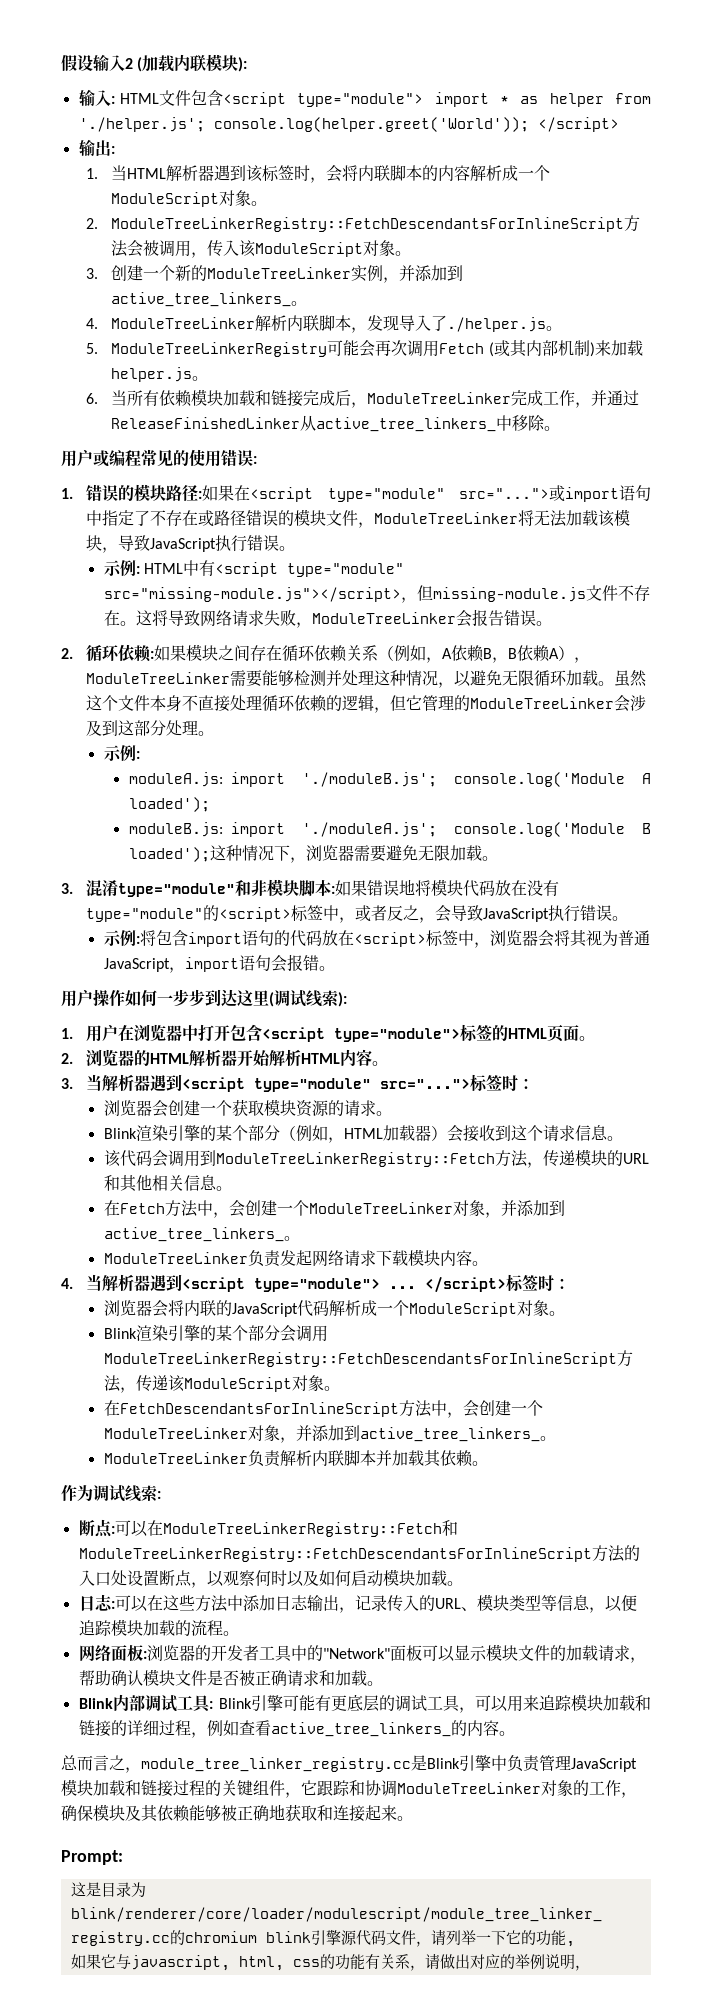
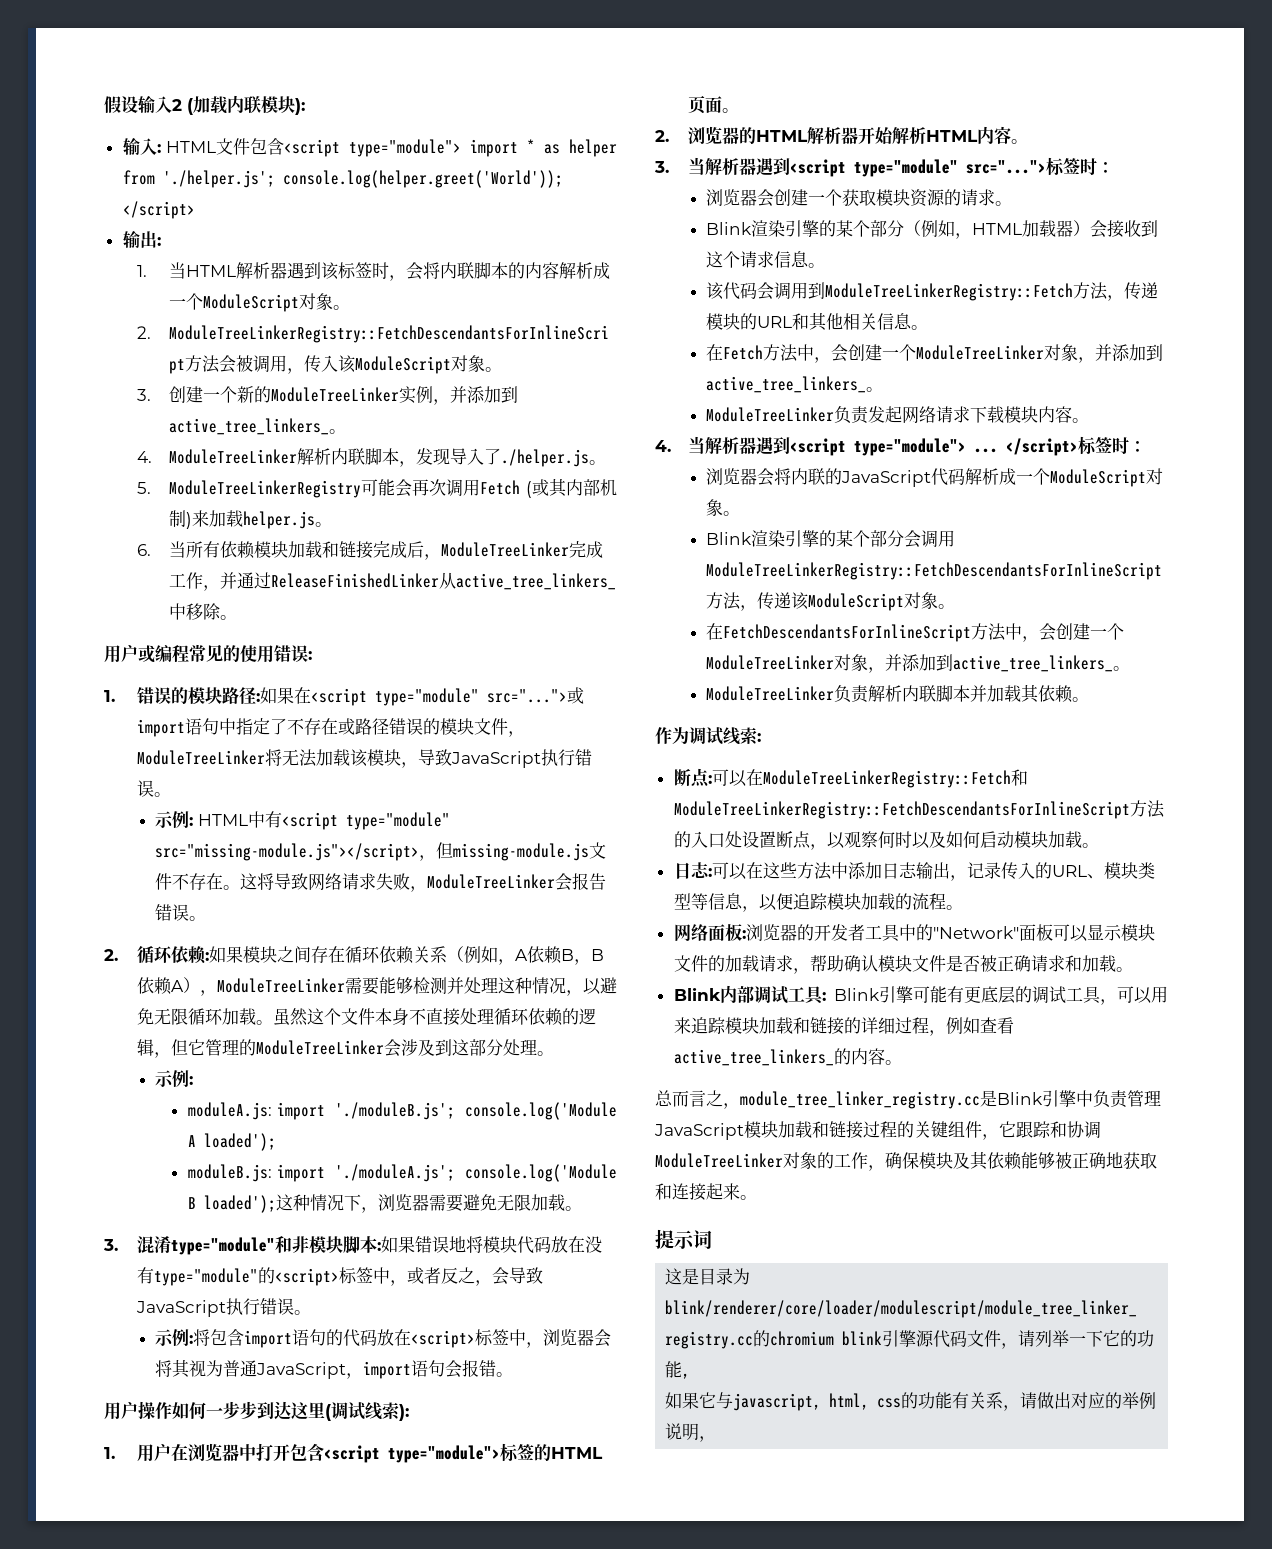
[61,1850,123,1865] Prompt: -> [655,1229,712,1249] 提示词

